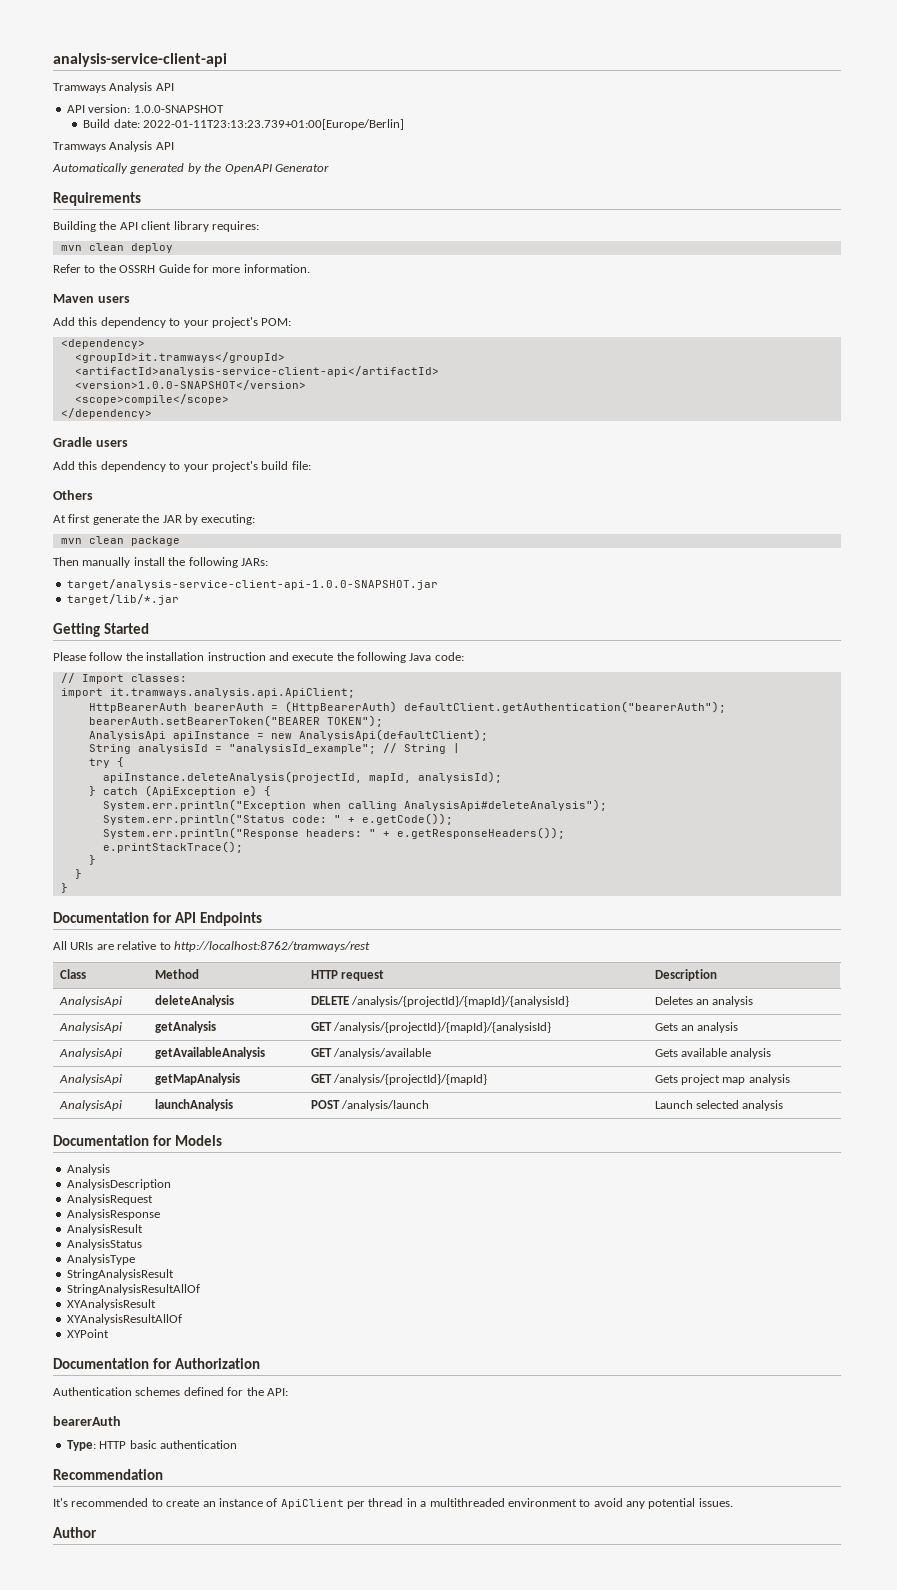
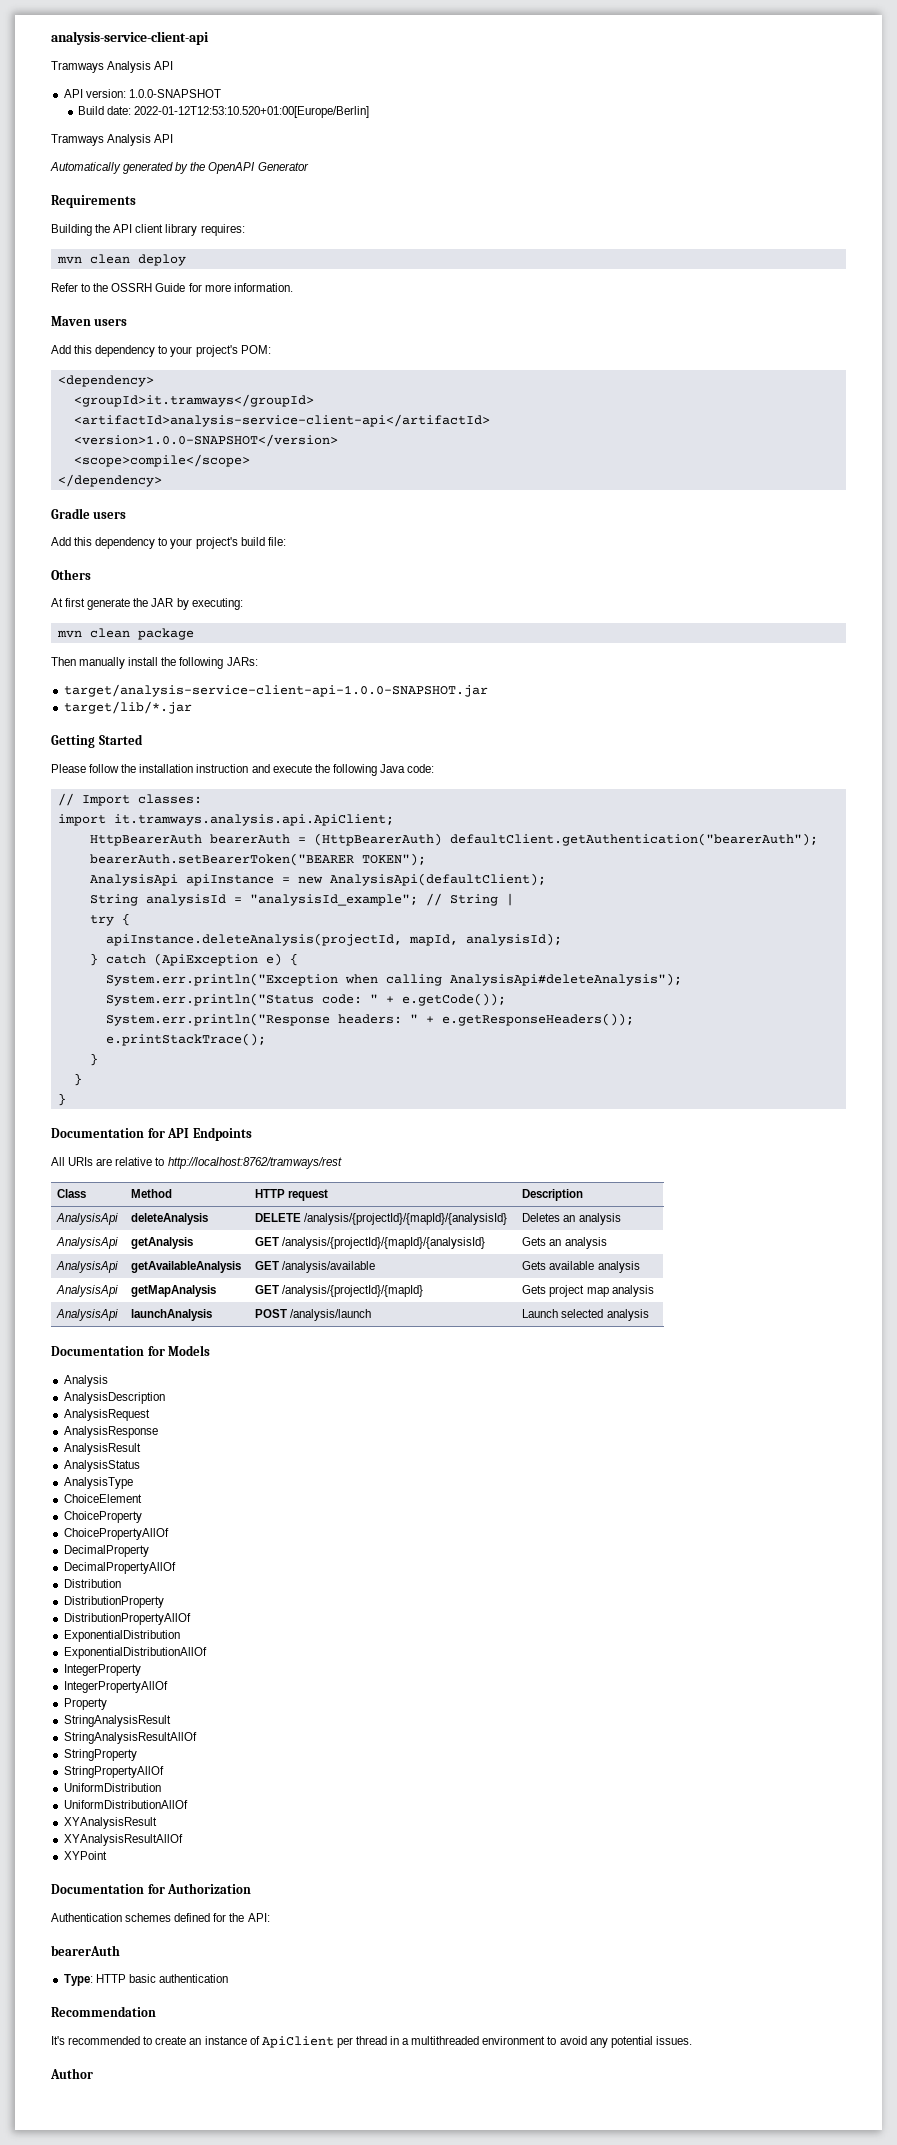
[142,119,404,130] 2022-01-11T23:13:23.739+01:00[Europe/Berlin] -> [134,106,370,118] 2022-01-12T12:53:10.520+01:00[Europe/Berlin]
[66,1269,174,1280] [66,1284,200,1295] StringAnalysisResult // StringAnalysisResultAllOf -> [63,1494,142,1503] [63,1511,142,1523] [63,1528,169,1540] [63,1545,149,1557] [63,1562,176,1574] [63,1579,121,1588] [63,1596,164,1608] [63,1613,191,1625] [63,1630,180,1642] [63,1647,207,1659] [63,1664,141,1676] [63,1681,168,1693] [63,1698,107,1710] [63,1715,171,1727] [63,1732,197,1744] [63,1749,137,1761] [63,1766,164,1778] [63,1783,161,1792] [63,1800,188,1809] ChoiceElement // ChoiceProperty // ChoicePropertyAllOf // DecimalProperty // DecimalPropertyAllOf // Distribution // DistributionProperty // DistributionPropertyAllOf // ExponentialDistribution // ExponentialDistributionAllOf // IntegerProperty // IntegerPropertyAllOf // Property // StringAnalysisResult // StringAnalysisResultAllOf // StringProperty // StringPropertyAllOf // UniformDistribution // UniformDistributionAllOf

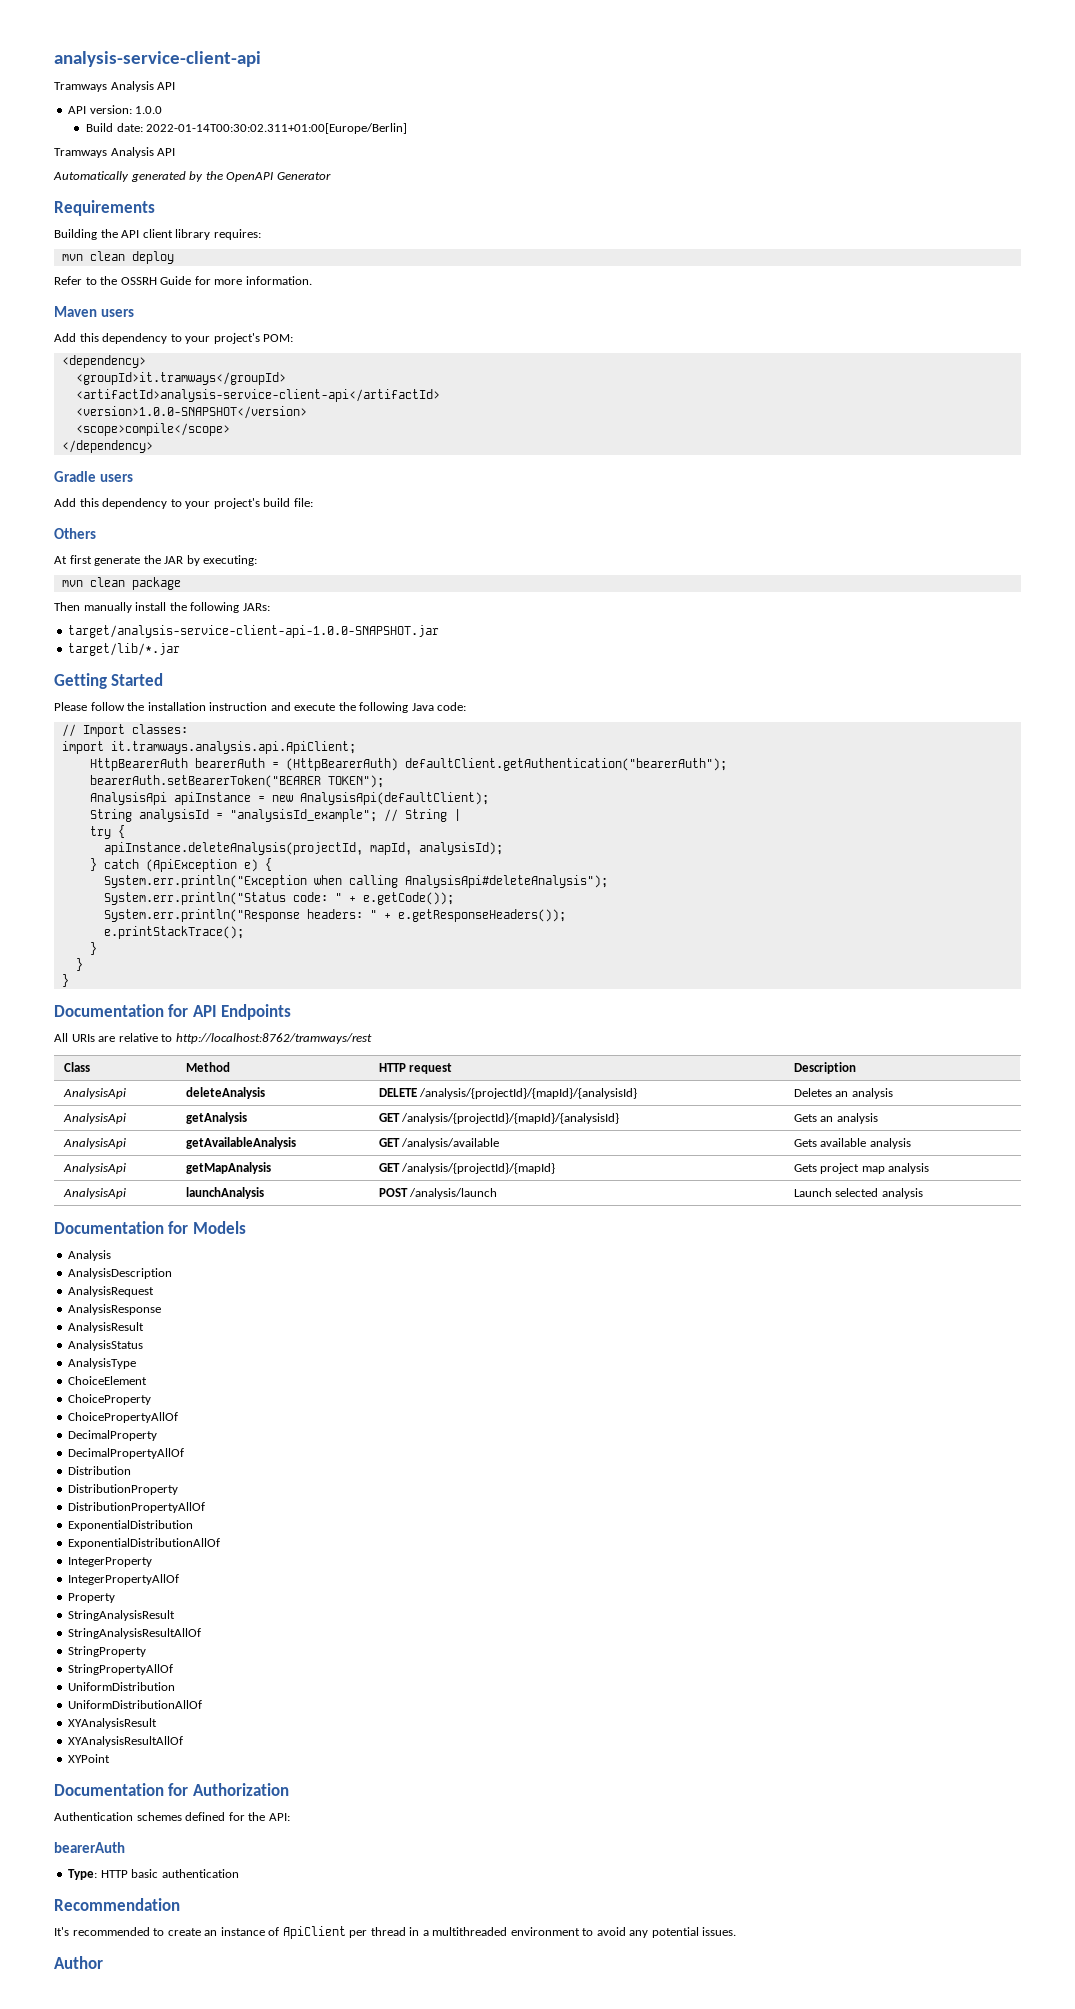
[128,89,221,98] 1.0.0-SNAPSHOT -> [135,106,163,114] 1.0.0
[134,106,370,118] 2022-01-12T12:53:10.520+01:00[Europe/Berlin] -> [146,123,408,134] 2022-01-14T00:30:02.311+01:00[Europe/Berlin]

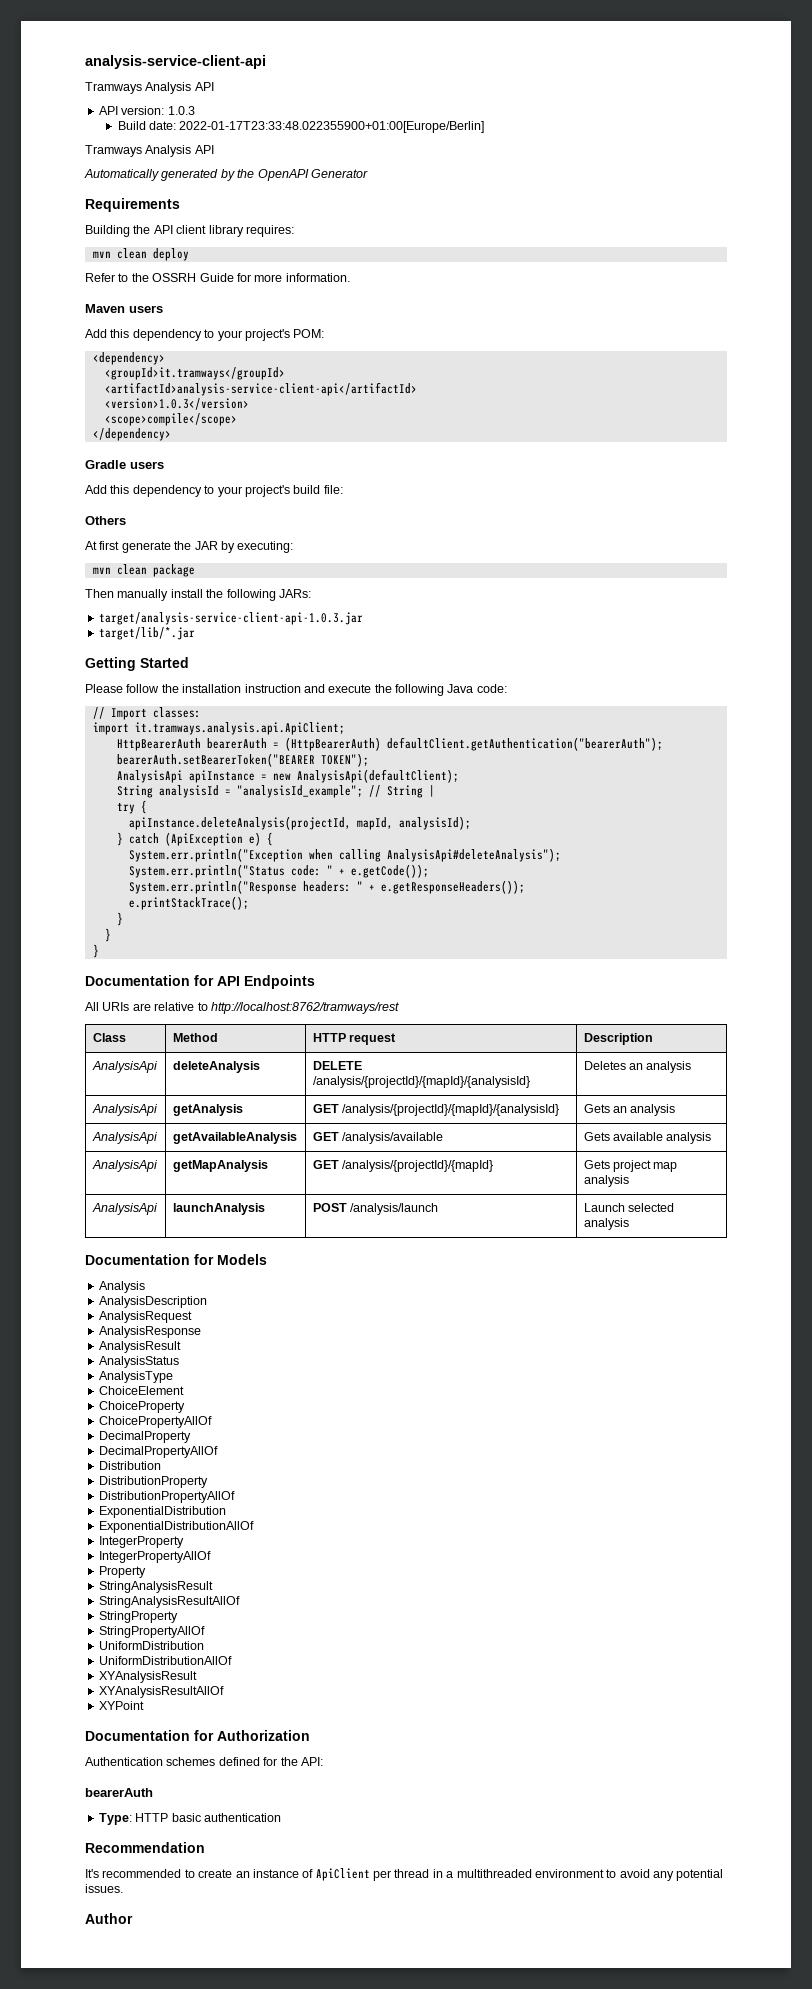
[135,106,163,114] 1.0.0 -> [167,106,195,115] 1.0.3
[146,123,408,134] 2022-01-14T00:30:02.311+01:00[Europe/Berlin] -> [179,121,485,133] 2022-01-17T23:33:48.022355900+01:00[Europe/Berlin]
[75,406,307,419] <version>1.0.0-SNAPSHOT</version> -> [104,398,249,410] <version>1.0.3</version>
[68,625,440,638] target/analysis-service-client-api-1.0.0-SNAPSHOT.jar -> [98,612,363,625] target/analysis-service-client-api-1.0.3.jar

